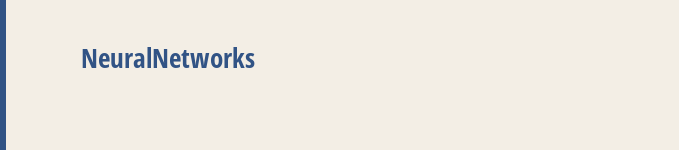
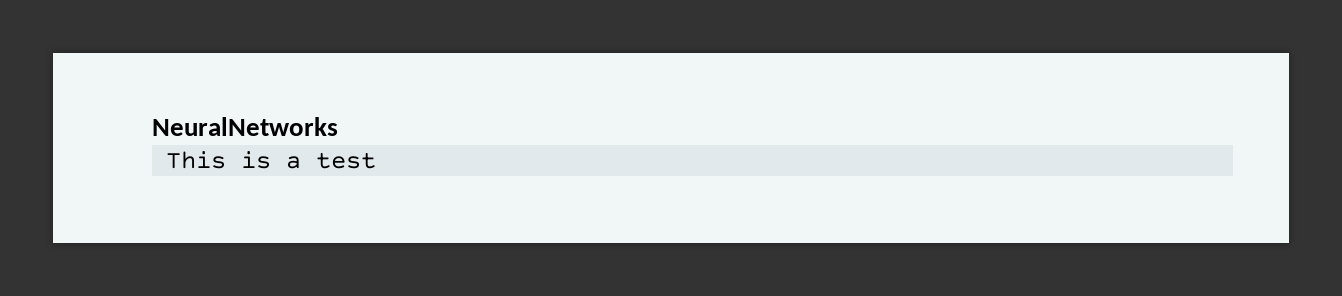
(255, 57) none -> [165,151,376,169] // This is a test

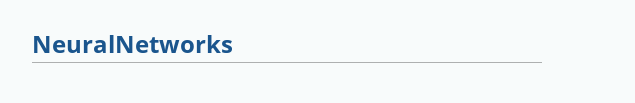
[165,151,376,169] // This is a test -> (233, 44) none

